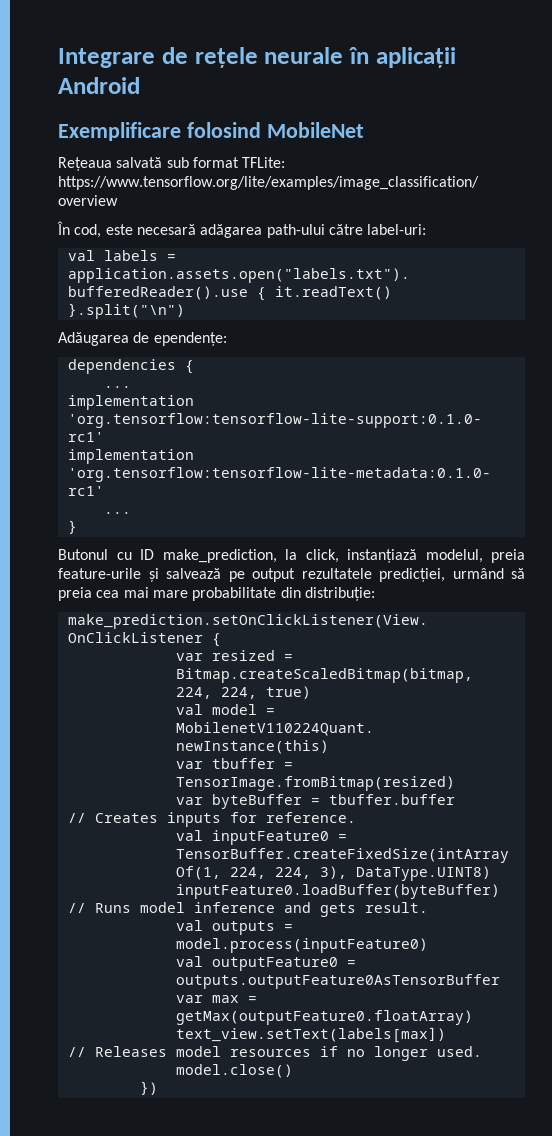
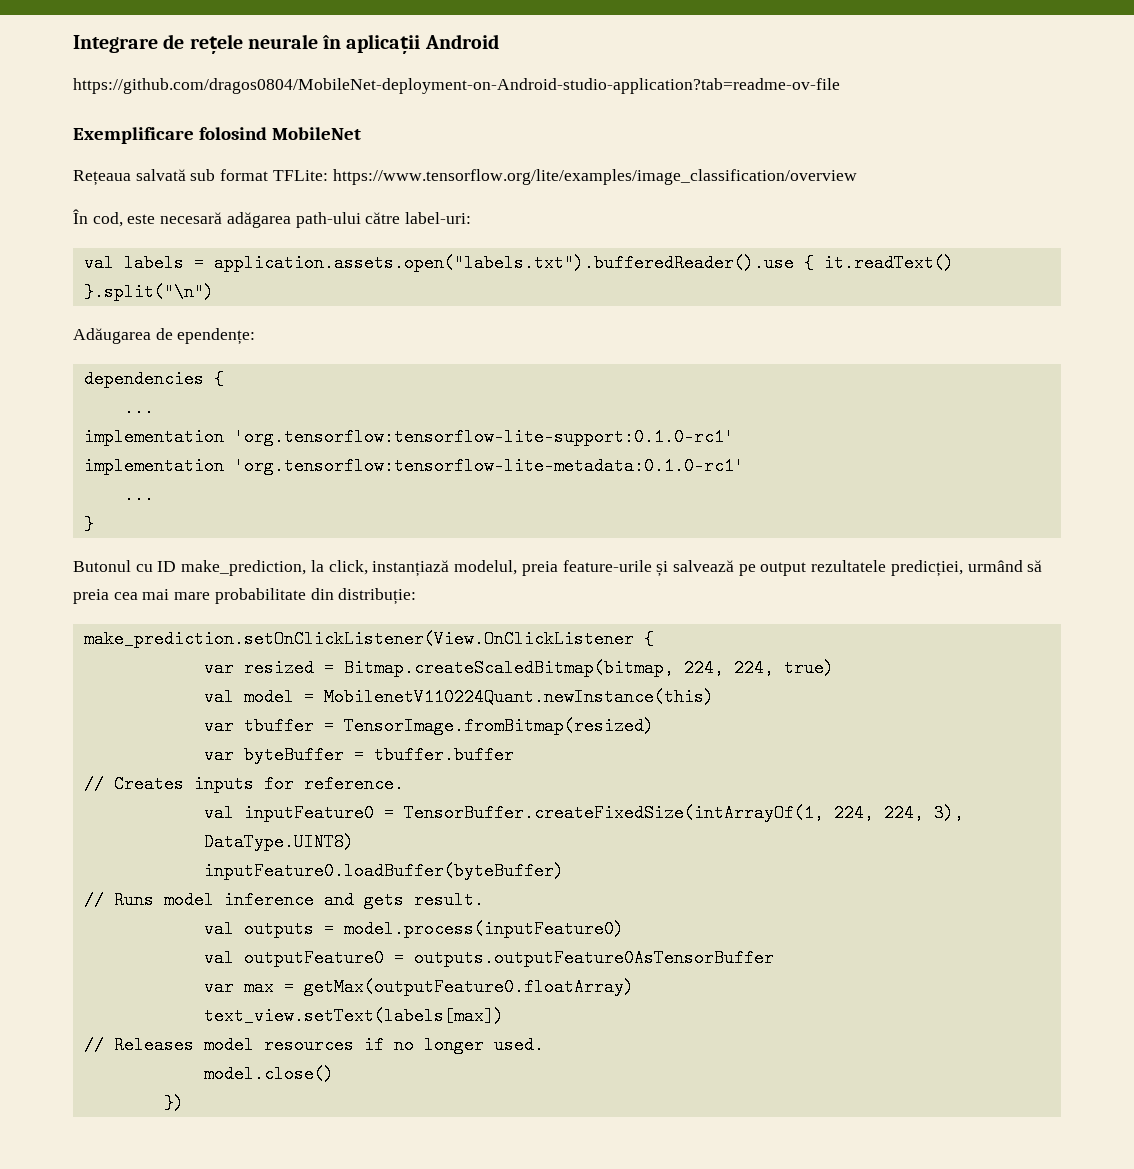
(140, 85) none -> [73,78,840,94] // https://github.com/dragos0804/MobileNet-deployment-on-Android-studio-application?tab=readme-ov-file

